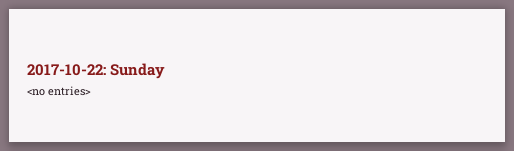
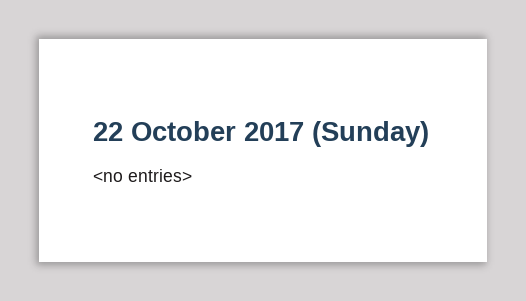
[27,63,166,79] 2017-10-22: Sunday -> [93,121,429,147] 22 October 2017 (Sunday)

